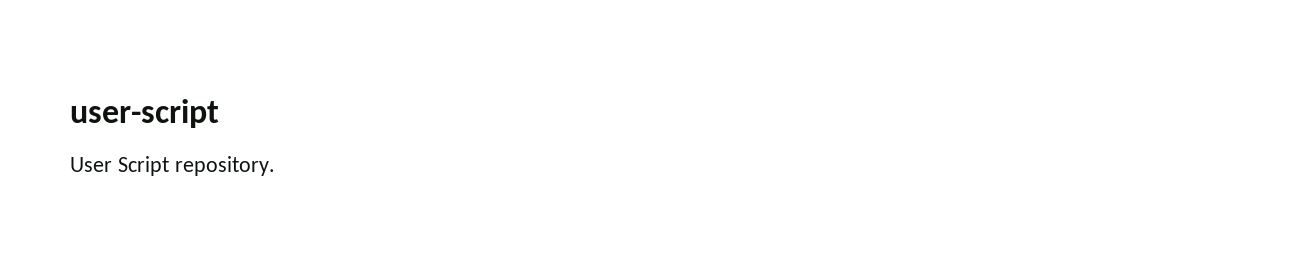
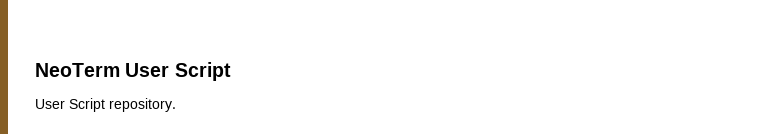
[70,99,219,128] user-script -> [35,62,231,81] NeoTerm User Script

